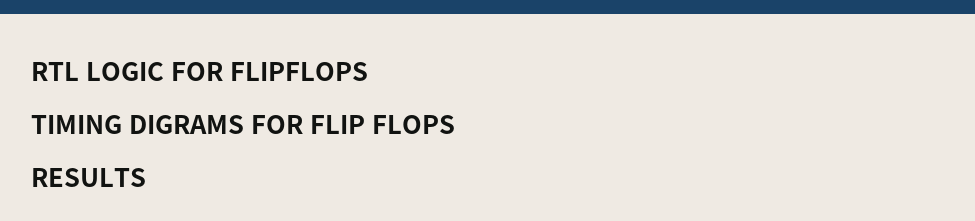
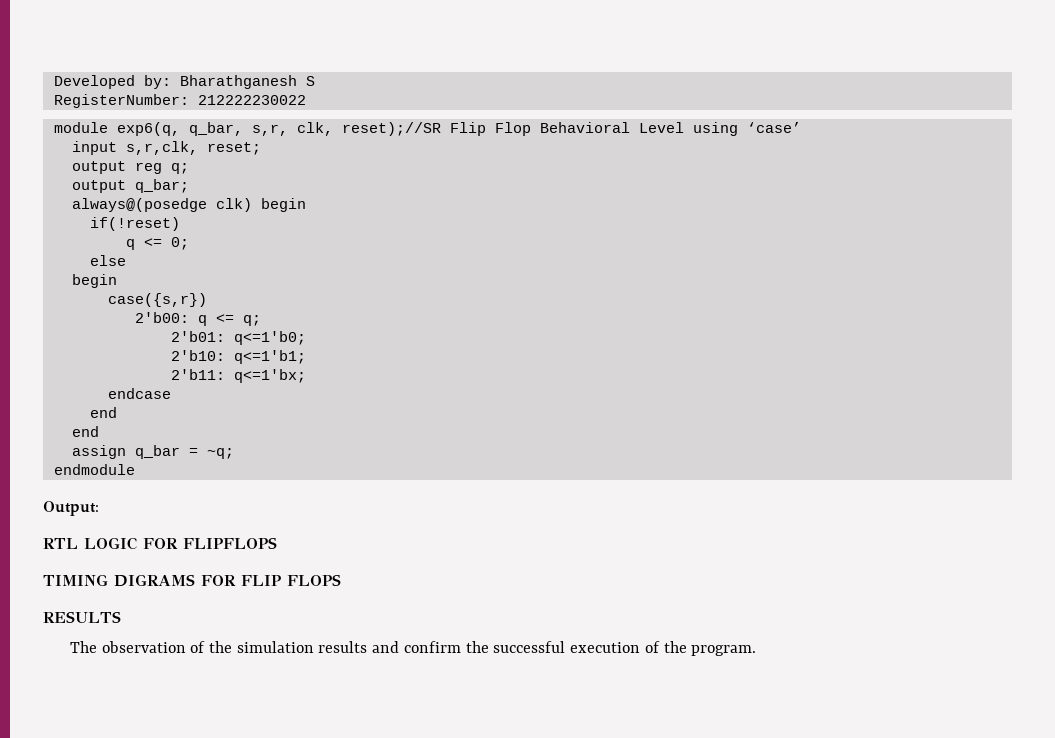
(31, 71) none -> [53,75,315,89] [53,94,306,108] [53,122,801,136] [71,141,261,155] [71,161,189,174] [71,179,189,193] [71,198,306,212] [89,217,180,231] [125,237,189,250] [89,255,126,266] [71,274,117,288] [107,293,207,307] [134,312,261,326] [170,331,306,345] [170,350,306,364] [170,369,306,383] [107,388,171,399] [89,407,117,418] [71,426,99,437] [71,445,234,459] [53,464,135,475] [43,501,99,516] Developed by: Bharathganesh S // RegisterNumber: 212222230022 // module exp6(q, q_bar, s,r, clk, reset);//SR Flip Flop Behavioral Level using ‘case’ // input s,r,clk, reset; // output reg q; // output q_bar; // always@(posedge clk) begin // if(!reset) // q <= 0; // else // begin // case({s,r}) // 2'b00: q <= q; // 2'b01: q<=1'b0; // 2'b10: q<=1'b1; // 2'b11: q<=1'bx; // endcase // end // end // assign q_bar = ~q; // endmodule // Output: //
(146, 177) none -> [69,641,757,656] // The observation of the simulation results and confirm the successful execution of the program.

